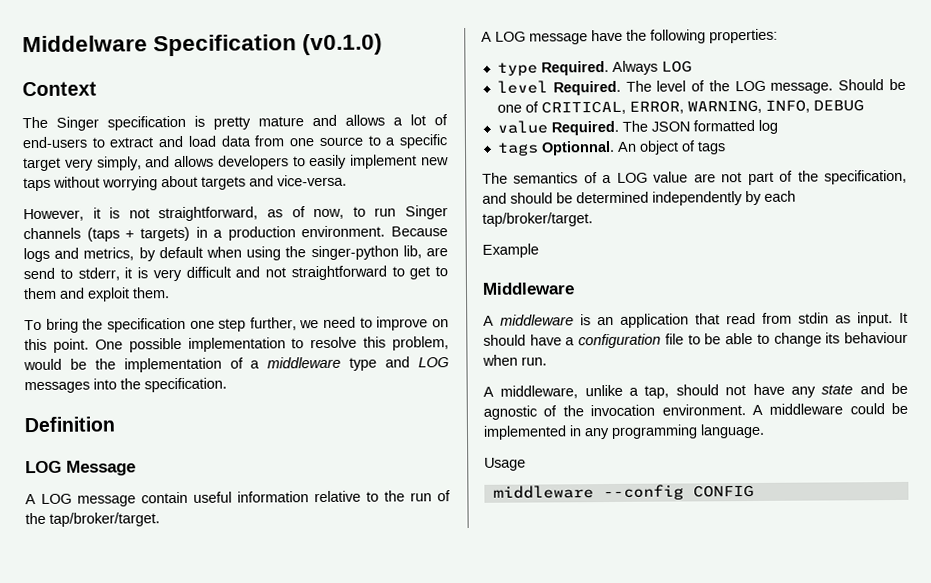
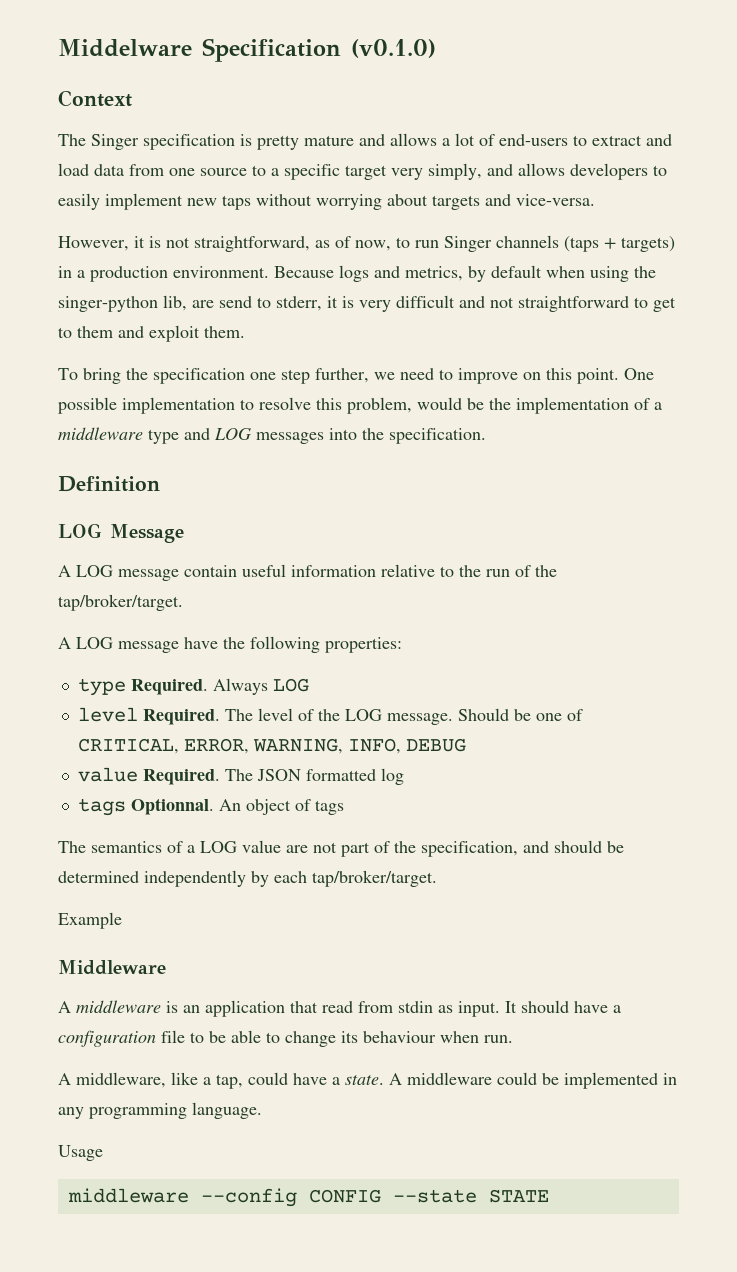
[584,384,623,397] unlike -> [171,1072,198,1085] like
[675,382,909,398] [483,404,746,420] should not have any state and be agnostic of the invocation environment. -> [248,1072,384,1085] could have a state.
(754, 491) none -> [392,1189,549,1203] --state STATE

